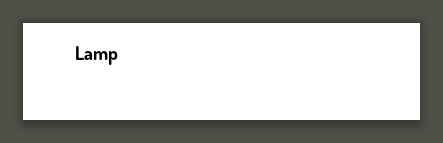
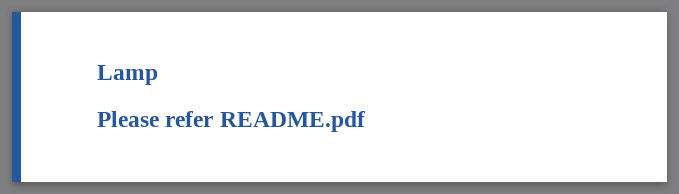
(118, 55) none -> [97,111,366,132] // Please refer README.pdf

